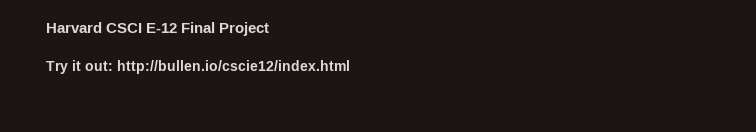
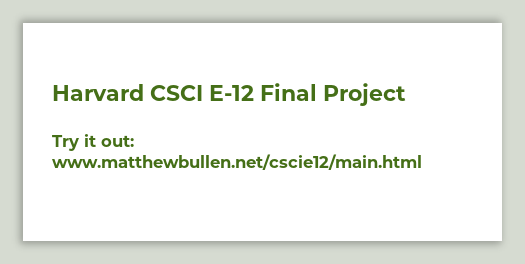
[117,60,350,74] http://bullen.io/cscie12/index.html -> [52,154,422,170] www.matthewbullen.net/cscie12/main.html

